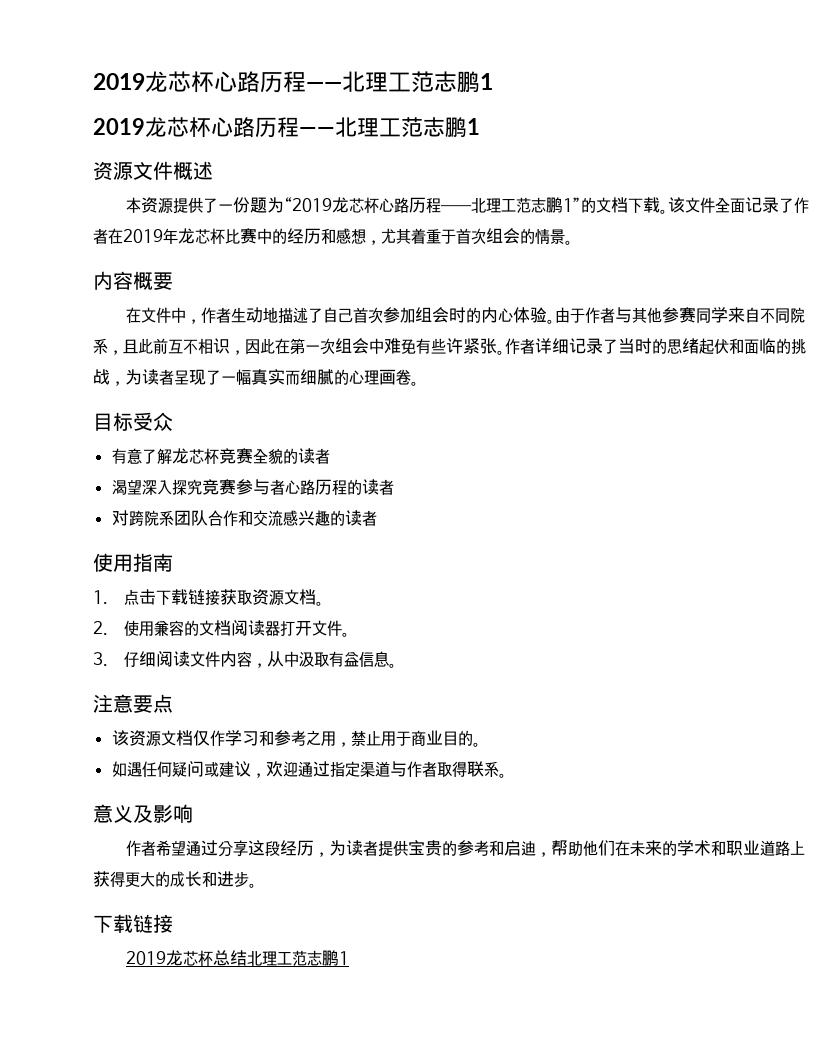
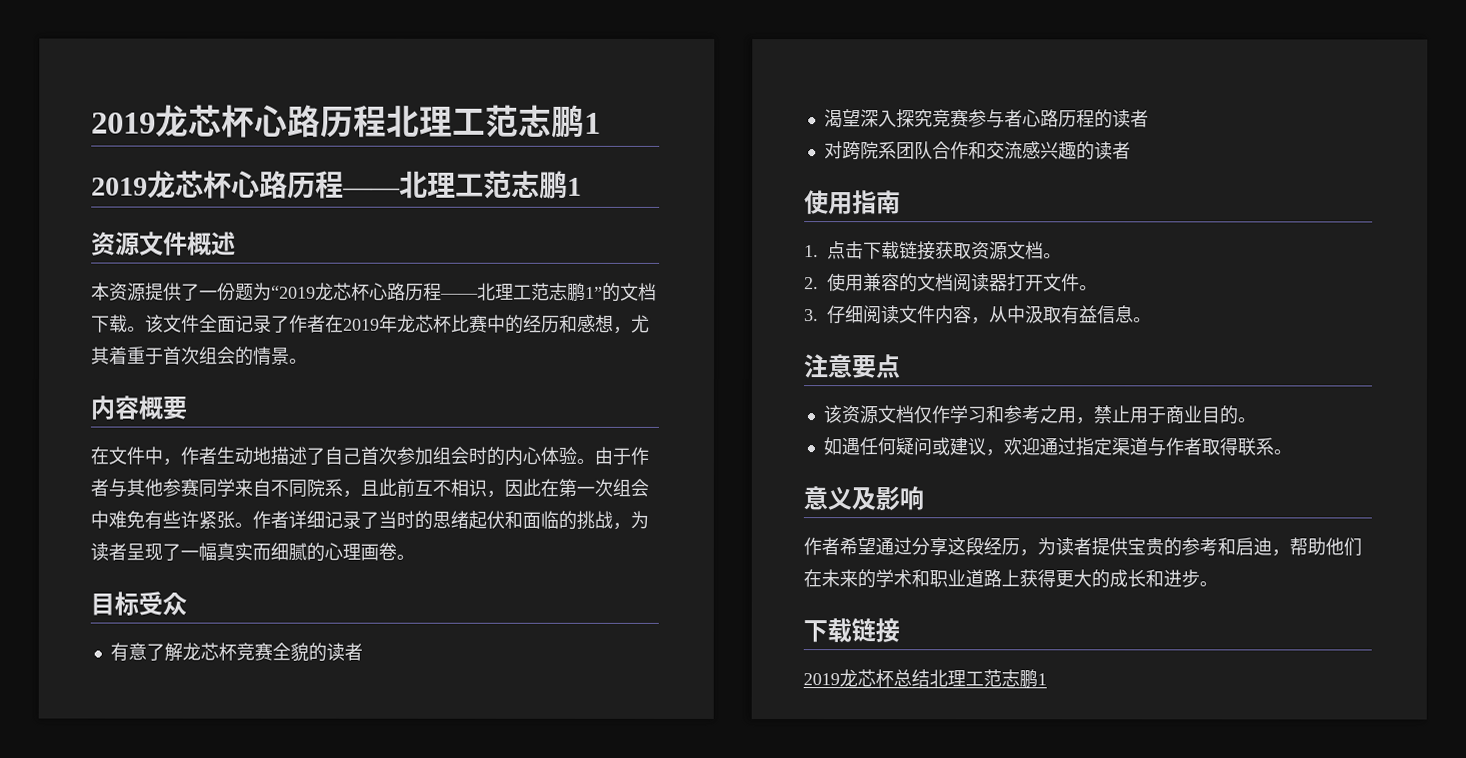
[93,71,342,93] 2019龙芯杯心路历程—— -> [91,104,387,138] 2019龙芯杯心路历程

